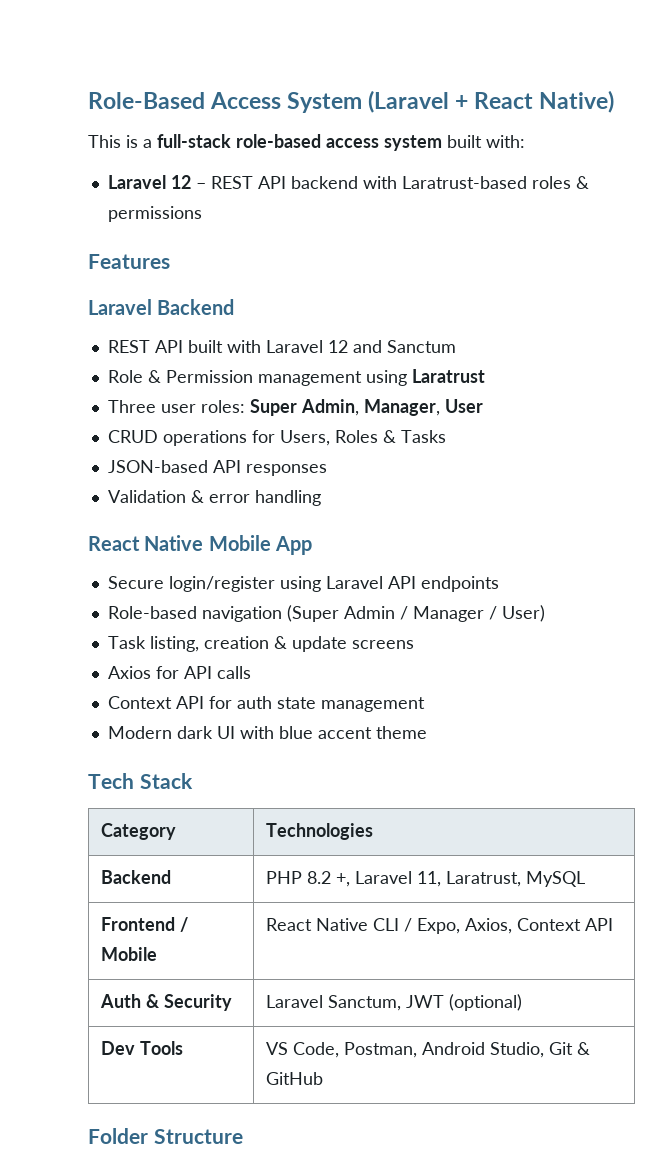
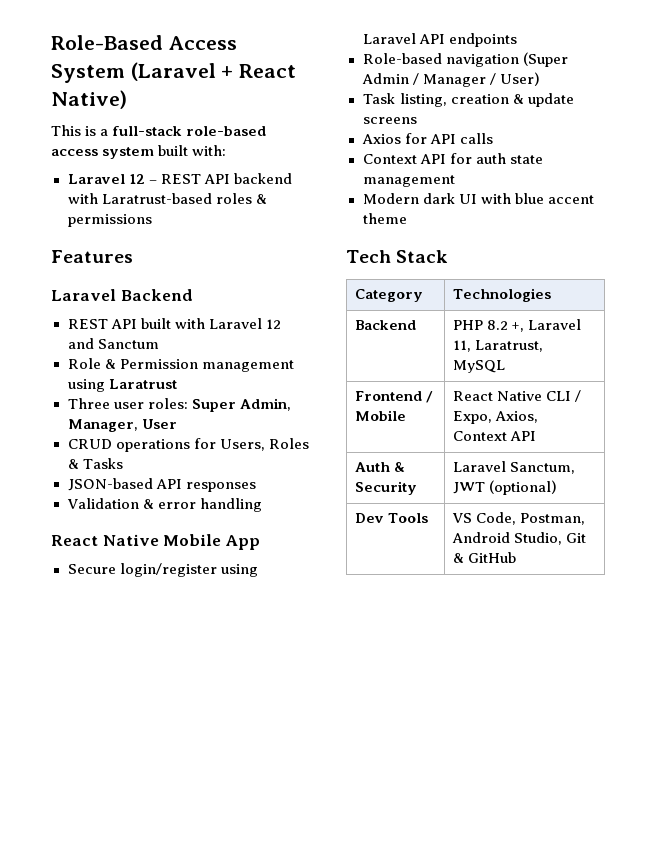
[88,1128,243,1144] // Folder Structure -> (517, 557) none

